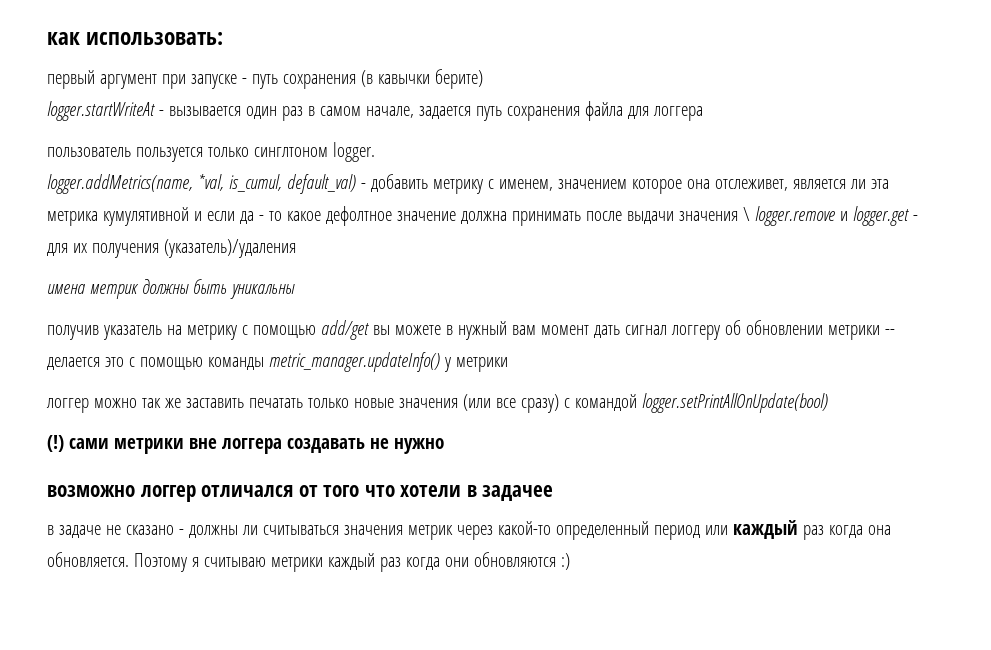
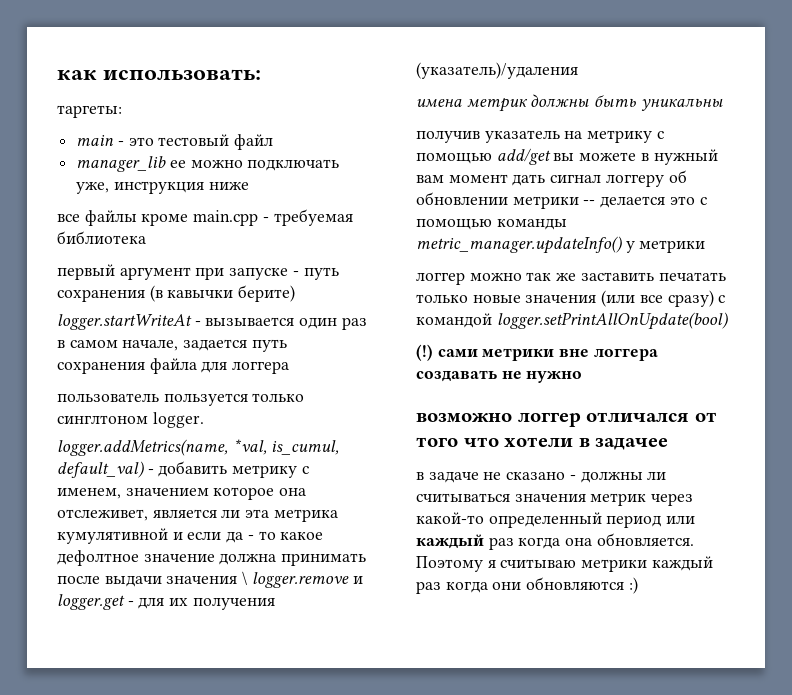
(224, 38) none -> [57,105,122,118] [76,134,274,150] [76,156,340,172] [76,181,249,194] [57,209,353,226] [57,231,146,244] // таргеты: // main - это тестовый файл // manager_lib ее можно подключать уже, инструкция ниже // все файлы кроме main.cpp - требуемая библиотека

